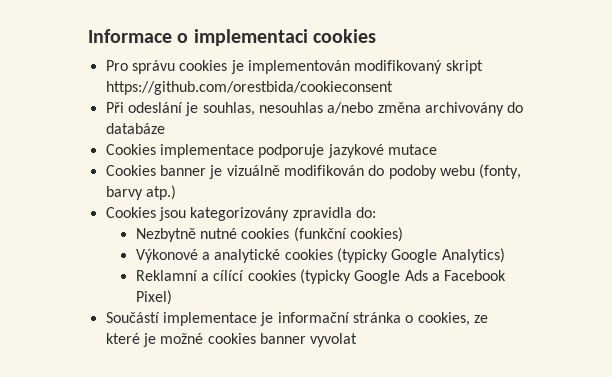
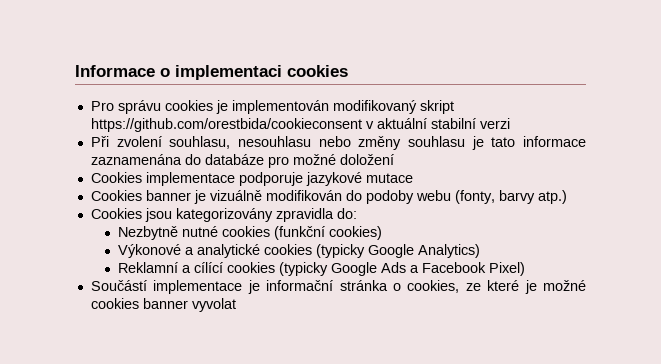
[105,102,504,116] // Při odeslání je souhlas, nesouhlas a/nebo změna archivovány -> [365,118,510,129] [90,136,586,150] [90,154,182,165] v aktuální stabilní verzi // Při zvolení souhlasu, nesouhlasu nebo změny souhlasu je tato informace zaznamenána
(165, 128) none -> [267,154,394,168] pro možné doložení

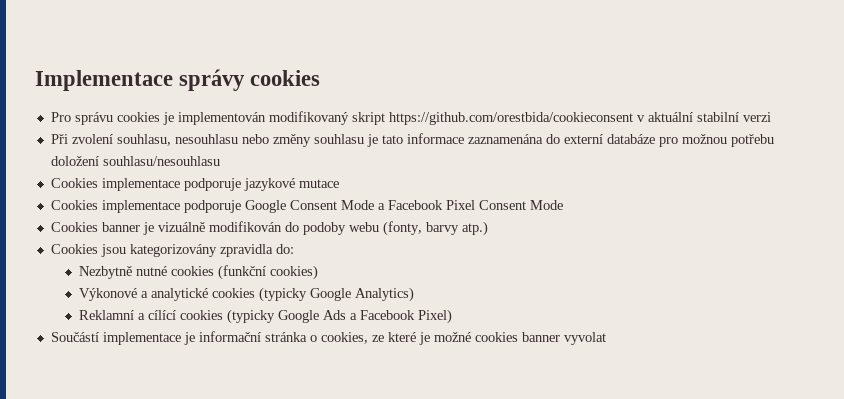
[75,65,282,80] Informace o implementaci -> [35,69,246,91] Implementace správy
(201, 159) none -> [563,134,603,144] externí
[292,154,336,165] možné -> [681,134,774,147] možnou potřebu
(394, 159) none -> [102,156,220,166] souhlasu/nesouhlasu
(413, 178) none -> [50,200,563,213] // Cookies implementace podporuje Google Consent Mode a Facebook Pixel Consent Mode

